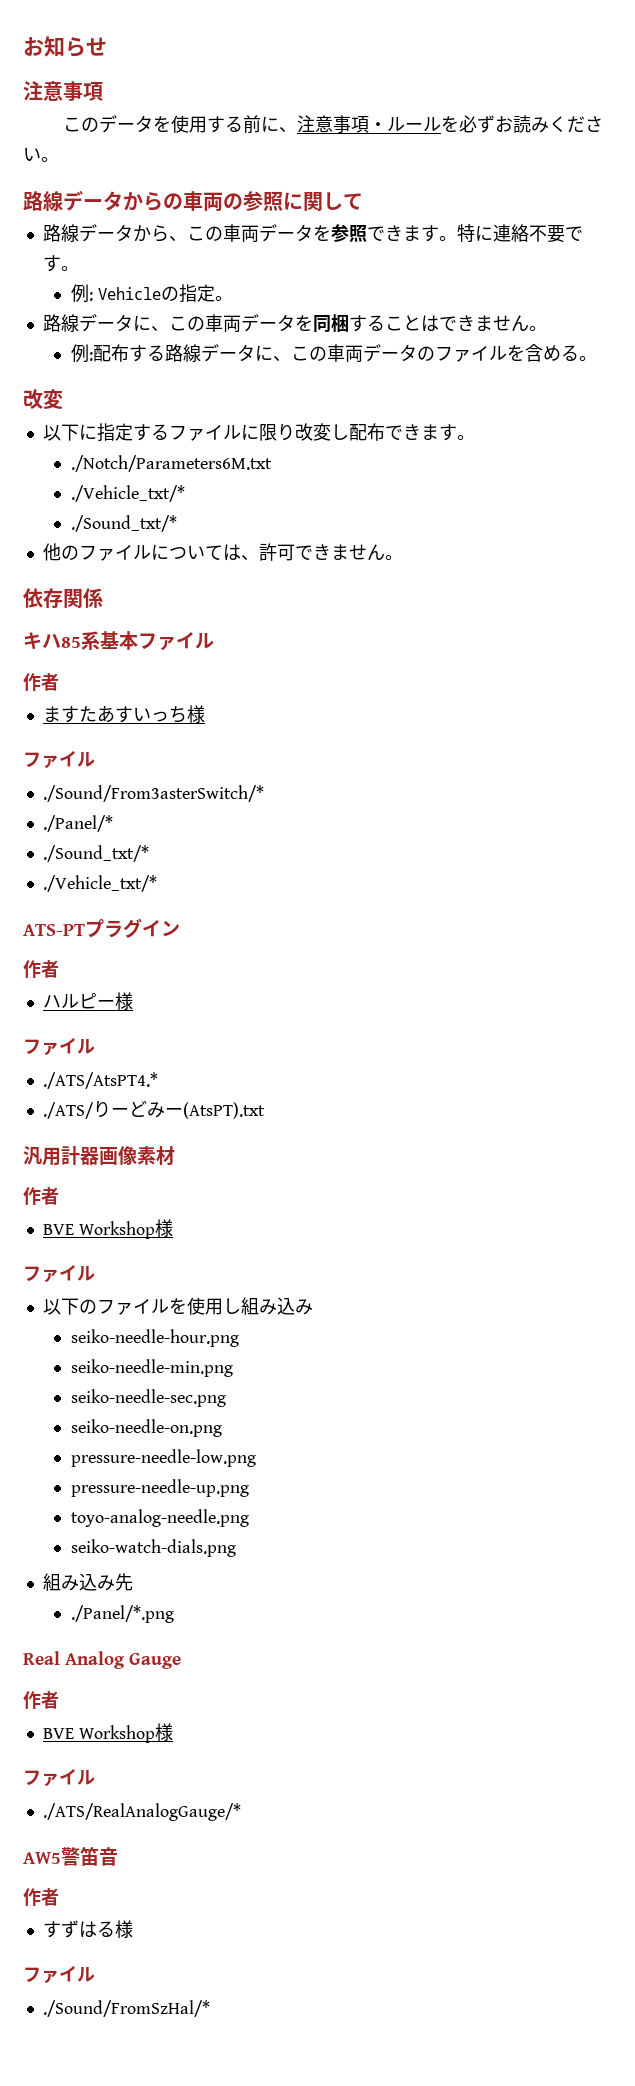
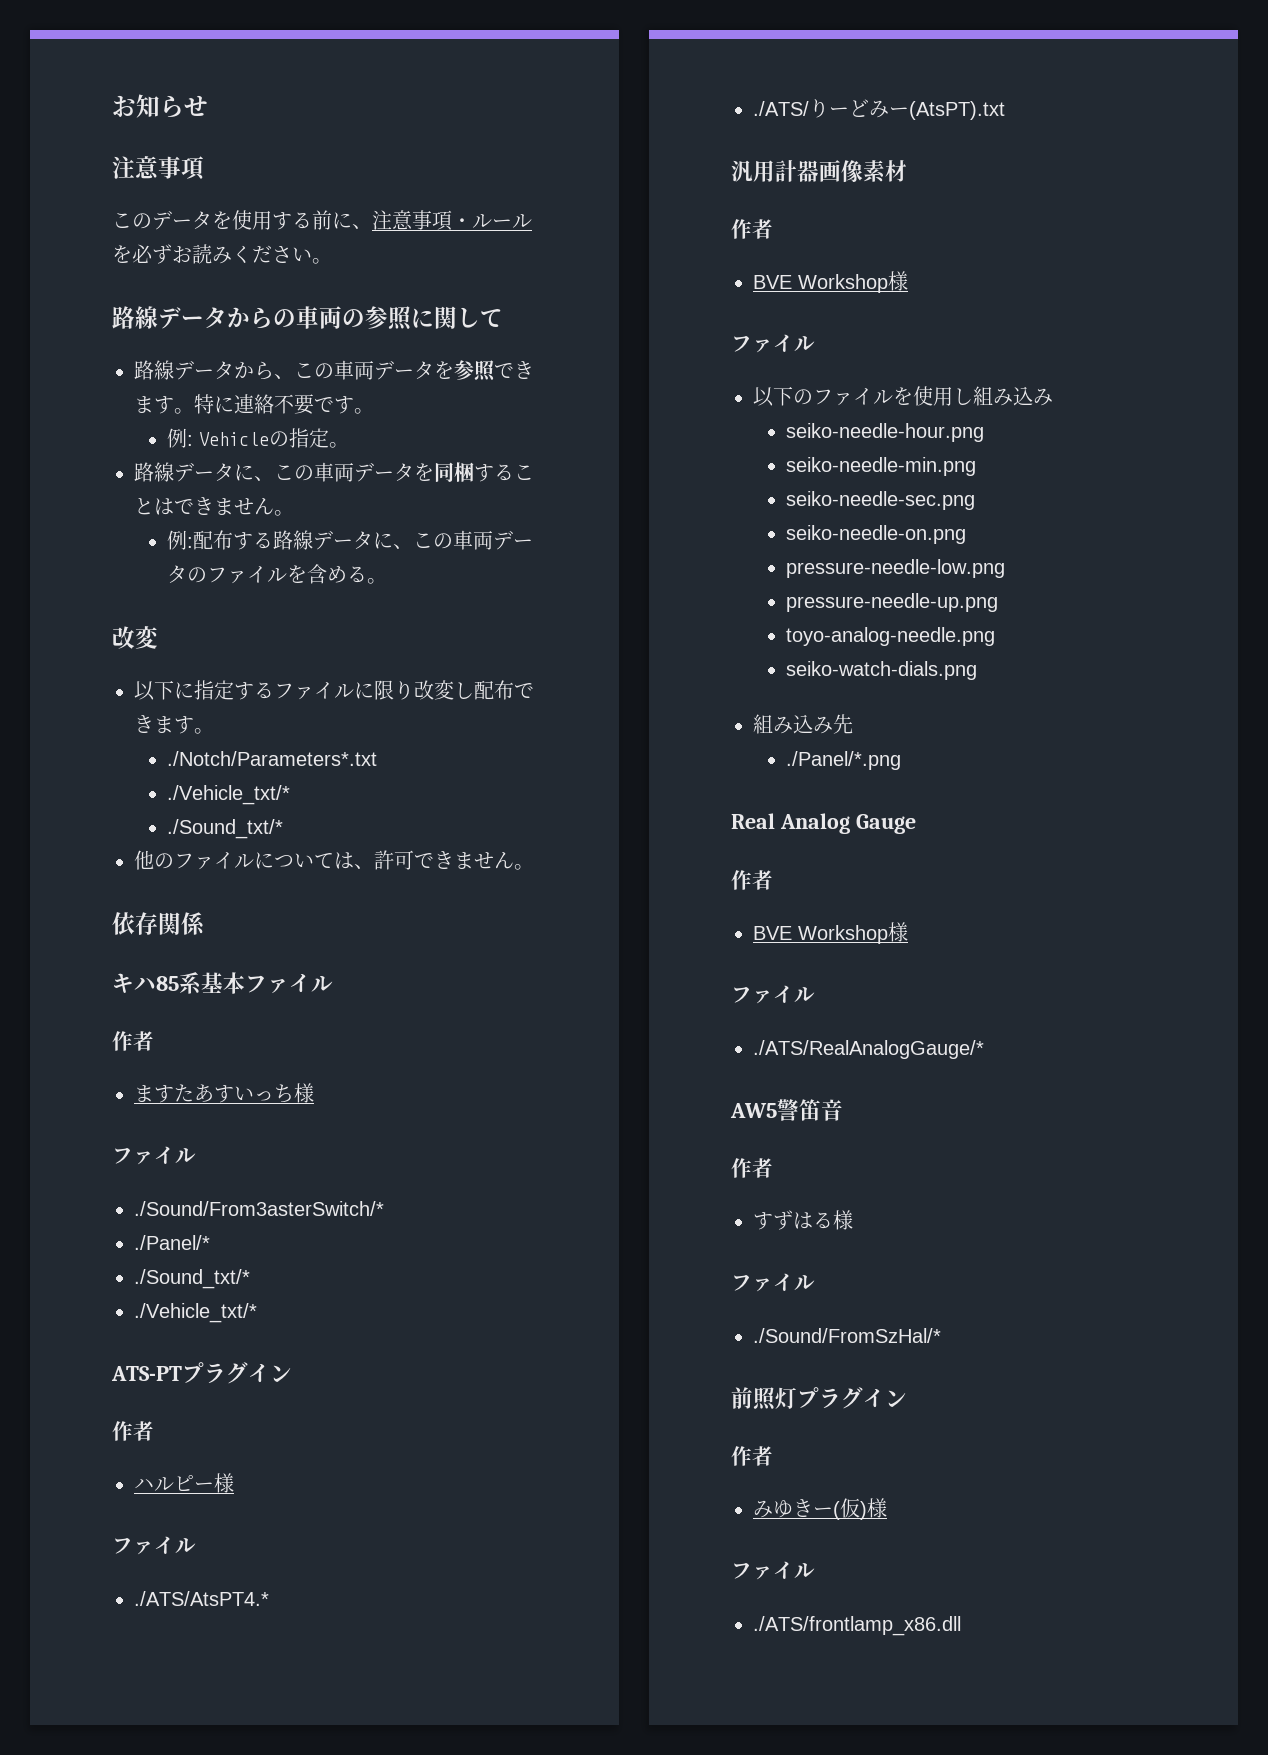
[70,455,272,472] ./Notch/Parameters6M.txt -> [167,751,378,766] ./Notch/Parameters*.txt
(210, 2008) none -> [731,1387,907,1411] [731,1446,773,1466] [753,1498,887,1520] [731,1561,815,1580] [753,1616,961,1636] // 前照灯プラグイン // 作者 // みゆきー(仮)様 // ファイル // ./ATS/frontlamp_x86.dll

